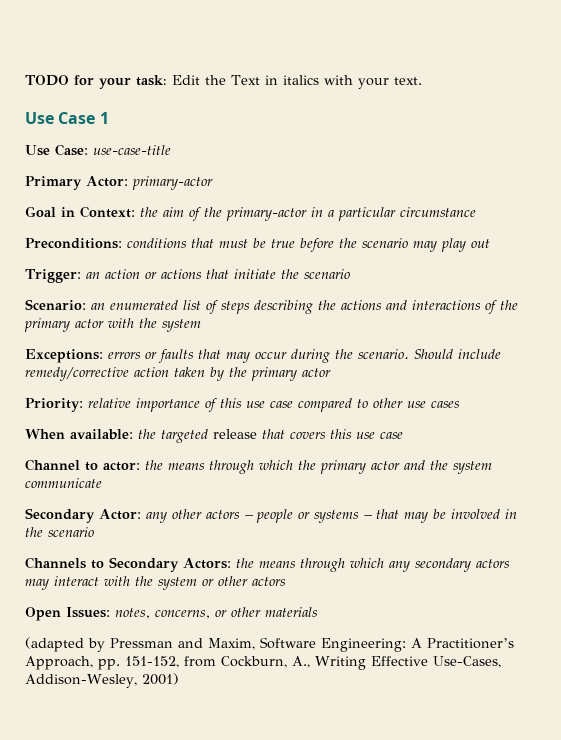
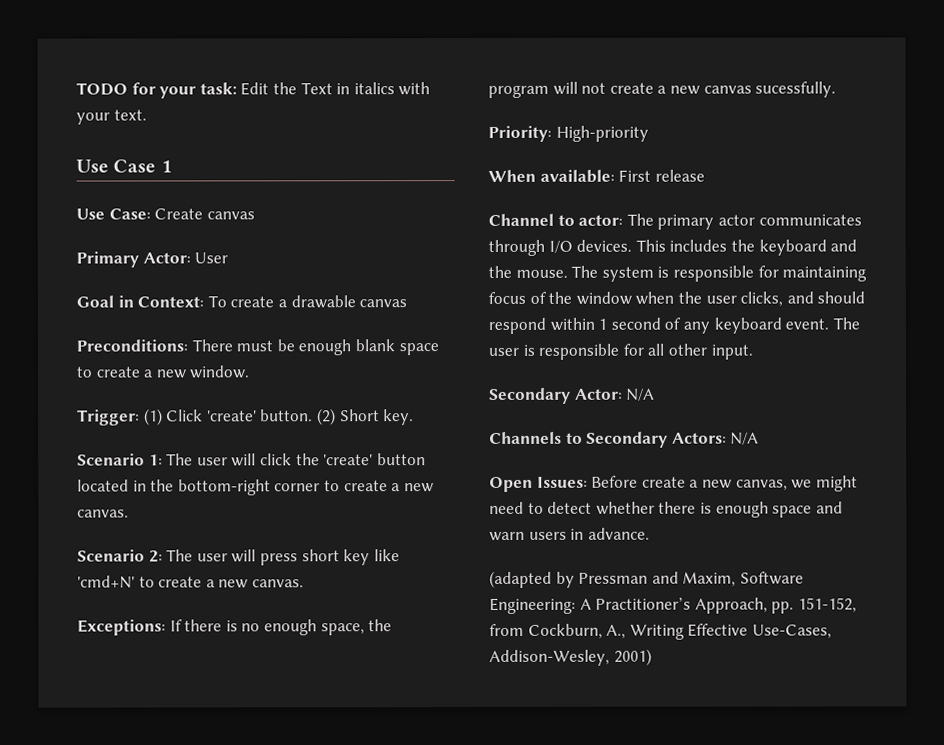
[93,145,171,155] use-case-title -> [154,208,255,220] Create canvas
[132,176,213,190] primary-actor -> [194,252,229,264] User
[140,207,476,221] [25,238,490,252] [25,269,350,283] [25,299,518,314] [24,318,201,332] [25,349,501,363] [25,367,331,381] [25,398,460,412] the aim of the primary-actor in a particular circumstance // Preconditions: conditions that must be true before the scenario may play out // Trigger: an action or actions that initiate the scenario // Scenario: an enumerated list of steps describing the actions and interactions of the primary actor with the system // Exceptions: errors or faults that may occur during the scenario. Should include remedy/corrective action taken by the primary actor // Priority: relative importance of this use case compared to other use cases -> [207,295,408,309] [76,339,439,356] [76,365,251,379] [77,408,415,426] [77,453,426,467] [77,479,434,496] [77,509,129,518] [77,549,400,566] [77,575,304,589] [77,619,393,636] [488,81,837,98] [488,125,649,142] To create a drawable canvas // Preconditions: There must be enough blank space to create a new window. // Trigger: (1) Click 'create' button. (2) Short key. // Scenario 1: The user will click the 'create' button located in the bottom-right corner to create a new canvas. // Scenario 2: The user will press short key like 'cmd+N' to create a new canvas. // Exceptions: If there is no enough space, the program will not create a new canvas sucessfully. // Priority: High-priority
[138,429,208,443] the targeted -> [618,169,652,182] First
[262,429,403,439] [25,459,492,474] [25,478,102,488] [25,508,517,523] [25,527,94,537] [25,557,510,572] [25,576,286,590] [25,607,318,621] that covers this use case // Channel to actor: the means through which the primary actor and the system communicate // Secondary Actor: any other actors – people or systems – that may be involved in the scenario // Channels to Secondary Actors: the means through which any secondary actors may interact with the system or other actors // Open Issues: notes, concerns, or other materials -> [488,213,862,230] [488,239,858,256] [488,265,868,282] [488,291,866,307] [488,317,860,334] [488,343,753,360] [489,387,656,404] [489,431,760,448] [489,475,858,492] [489,501,843,518] [489,527,650,541] // Channel to actor: The primary actor communicates through I/O devices. This includes the keyboard and the mouse. The system is responsible for maintaining focus of the window when the user clicks, and should respond within 1 second of any keyboard event. The user is responsible for all other input. // Secondary Actor: N/A // Channels to Secondary Actors: N/A // Open Issues: Before create a new canvas, we might need to detect whether there is enough space and warn users in advance.

